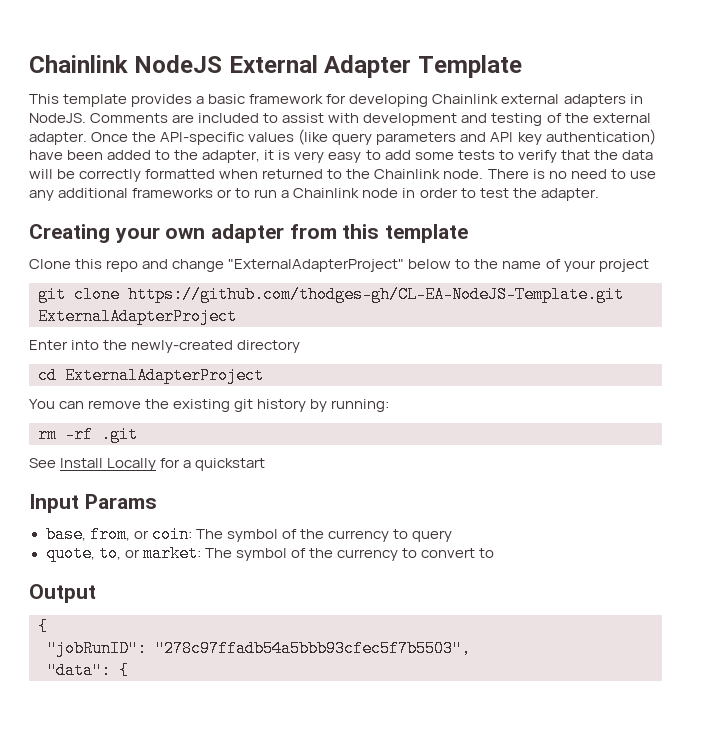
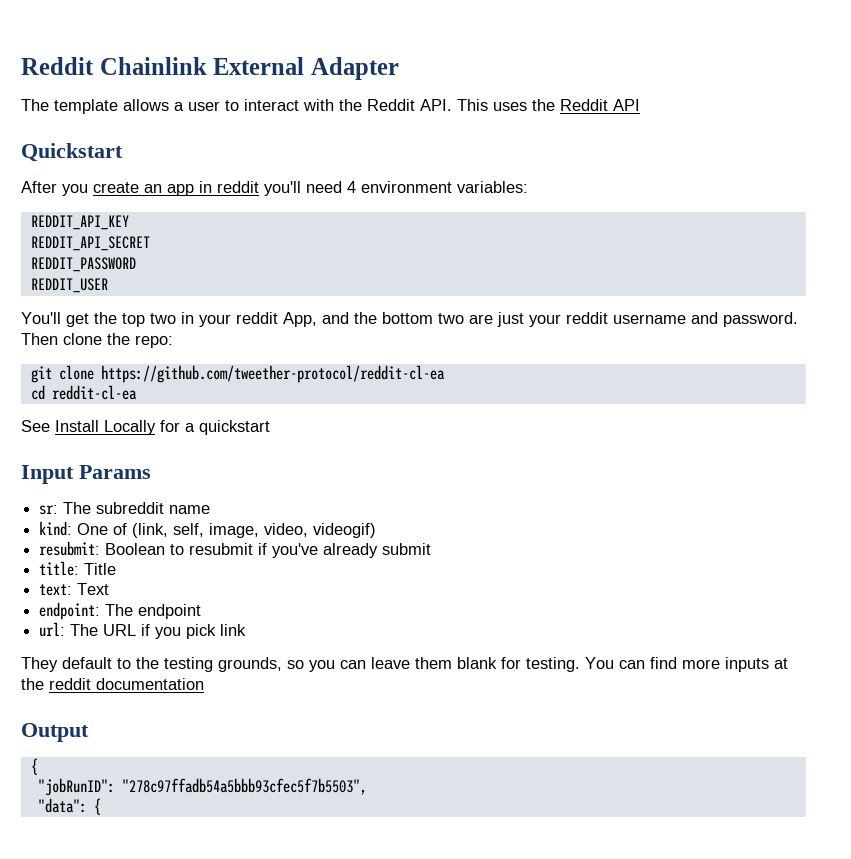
[29,55,223,73] Chainlink NodeJS -> [21,57,207,75] Reddit Chainlink
[417,55,522,78] [29,94,643,107] [29,113,651,126] [29,129,656,145] [29,150,653,163] [29,169,656,182] [29,188,599,201] [29,224,469,243] [29,259,649,272] [38,286,624,303] [38,308,237,325] [29,340,301,353] [38,367,264,384] [29,399,390,412] [38,426,138,443] Template // This template provides a basic framework for developing Chainlink external adapters in NodeJS. Comments are included to assist with development and testing of the external adapter. Once the API-specific values (like query parameters and API key authentication) have been added to the adapter, it is very easy to add some tests to verify that the data will be correctly formatted when returned to the Chainlink node. There is no need to use any additional frameworks or to run a Chainlink node in order to test the adapter. // Creating your own adapter from this template // Clone this repo and change "ExternalAdapterProject" below to the name of your project // git clone https://github.com/thodges-gh/CL-EA-NodeJS-Template.git ExternalAdapterProject // Enter into the newly-created directory // cd ExternalAdapterProject // You can remove the existing git history by running: // rm -rf .git -> [21,99,640,114] [21,143,123,162] [21,181,528,196] [30,215,129,230] [30,236,150,251] [30,257,136,272] [30,278,108,293] [21,312,798,327] [21,333,173,348] [30,365,445,383] [30,385,137,400] // The template allows a user to interact with the Reddit API. This uses the Reddit API // Quickstart // After you create an app in reddit you'll need 4 environment variables: // REDDIT_API_KEY // REDDIT_API_SECRET // REDDIT_PASSWORD // REDDIT_USER // You'll get the top two in your reddit App, and the bottom two are just your reddit username and password. Then clone the repo: // git clone https://github.com/tweether-protocol/reddit-cl-ea // cd reddit-cl-ea
[45,526,453,543] [45,545,495,562] base, from, or coin: The symbol of the currency to query // quote, to, or market: The symbol of the currency to convert to -> [39,502,211,515] [39,521,377,538] [39,541,432,558] [39,561,117,576] [39,583,110,596] [39,602,202,620] [39,622,247,639] [21,657,788,672] [21,678,204,690] sr: The subreddit name // kind: One of (link, self, image, video, videogif) // resubmit: Boolean to resubmit if you've already submit // title: Title // text: Text // endpoint: The endpoint // url: The URL if you pick link // They default to the testing grounds, so you can leave them blank for testing. You can find more inputs at the reddit documentation

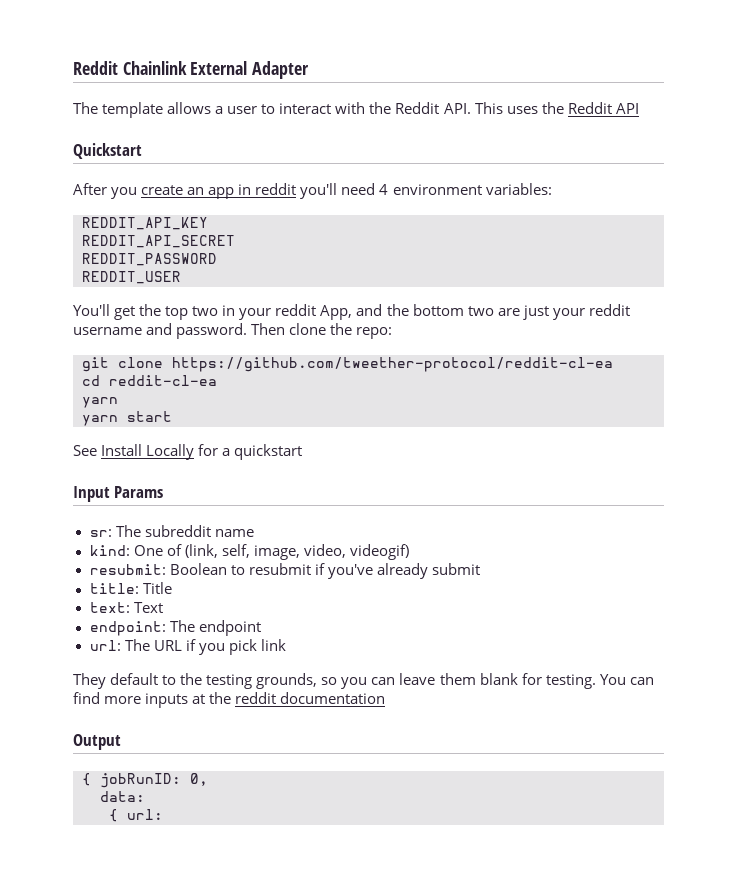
(137, 392) none -> [82,397,118,408] [82,411,172,426] // yarn // yarn start
[37,778,367,796] [37,798,101,815] // "jobRunID": "278c97ffadb54a5bbb93cfec5f7b5503", // "data": { -> [100,773,208,788] [100,791,145,802] [109,809,163,822] jobRunID: 0, // data: // { url:

